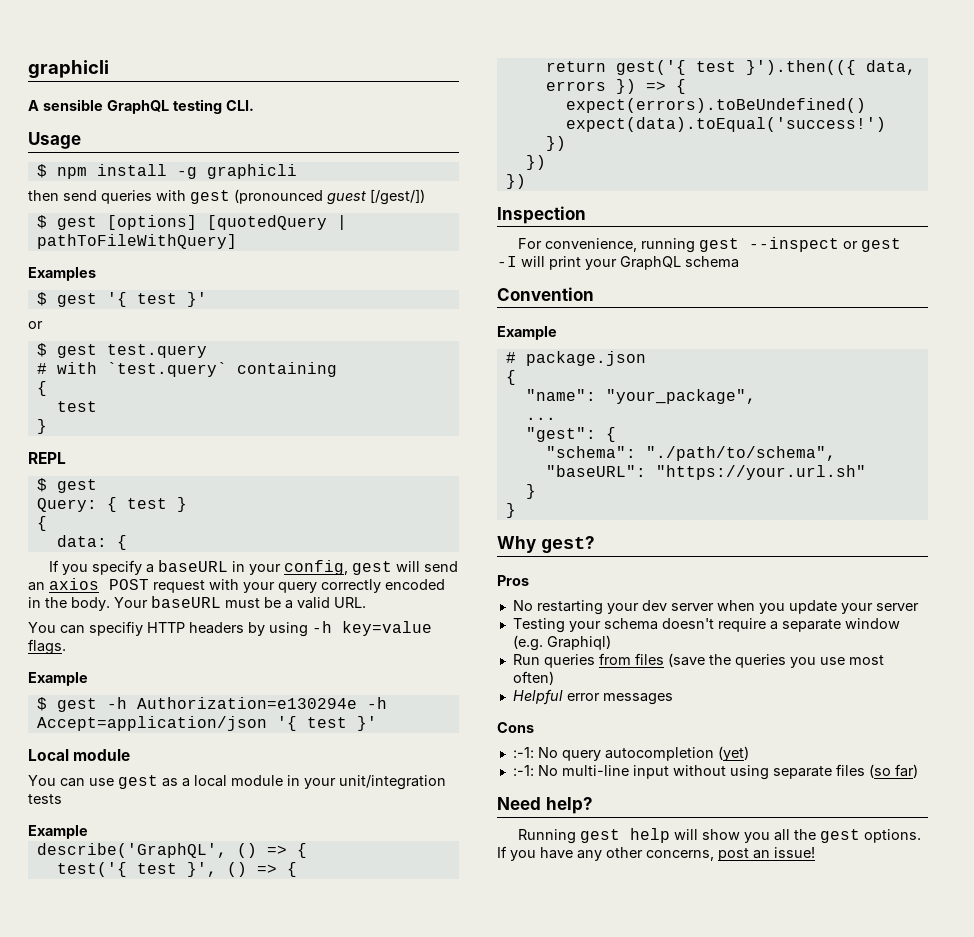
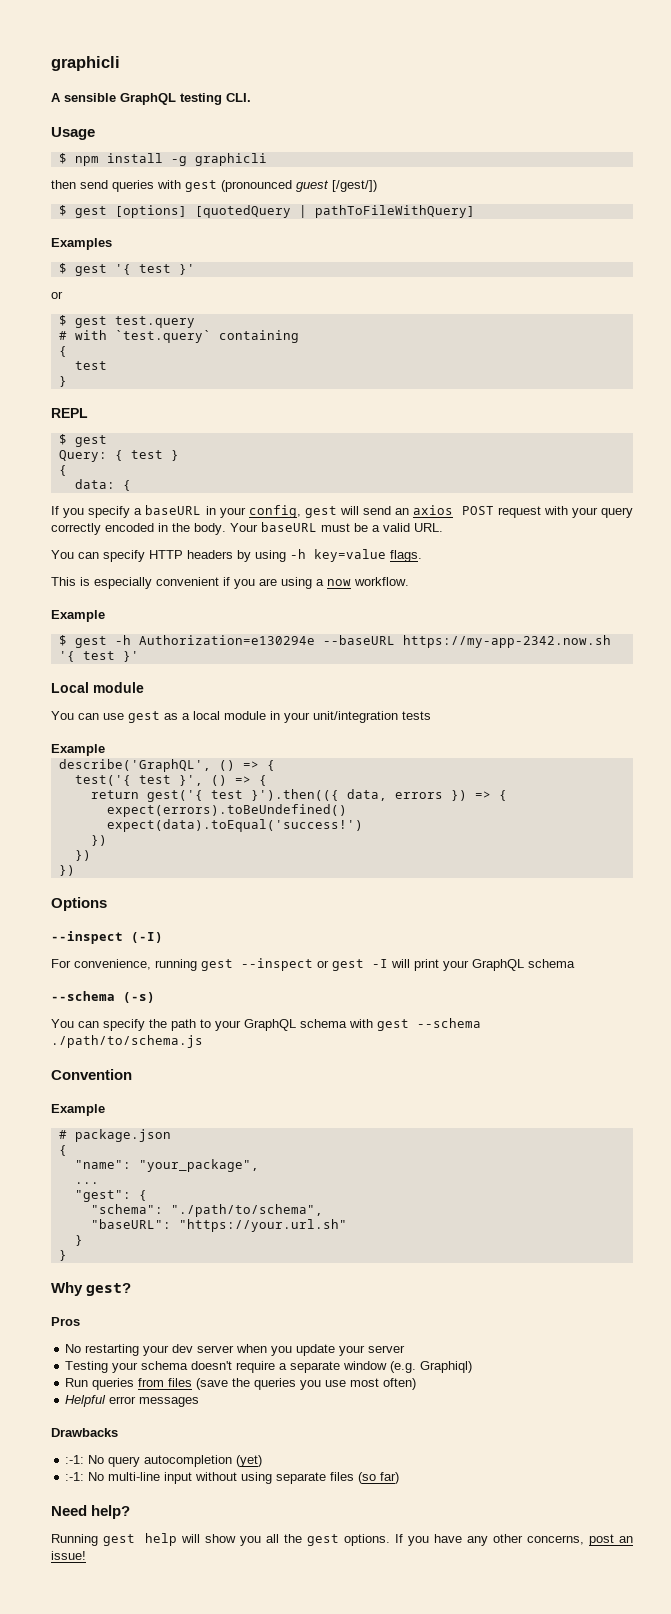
[89,621,143,636] specifiy -> [103,550,145,562] specify
(66, 647) none -> [51,577,409,589] // This is especially convenient if you are using a now workflow.
[366,697,387,709] [36,716,267,731] -h Accept=application/json -> [322,635,611,648] --baseURL https://my-app-2342.now.sh
[497,206,586,224] Inspection -> [51,897,107,911] [51,931,163,944] Options // --inspect (-I)
(739, 262) none -> [51,991,155,1003] [51,1018,481,1031] [51,1035,203,1048] // --schema (-s) // You can specify the path to your GraphQL schema with gest --schema ./path/to/schema.js
[497,722,534,733] Cons -> [51,1428,118,1437] Drawbacks

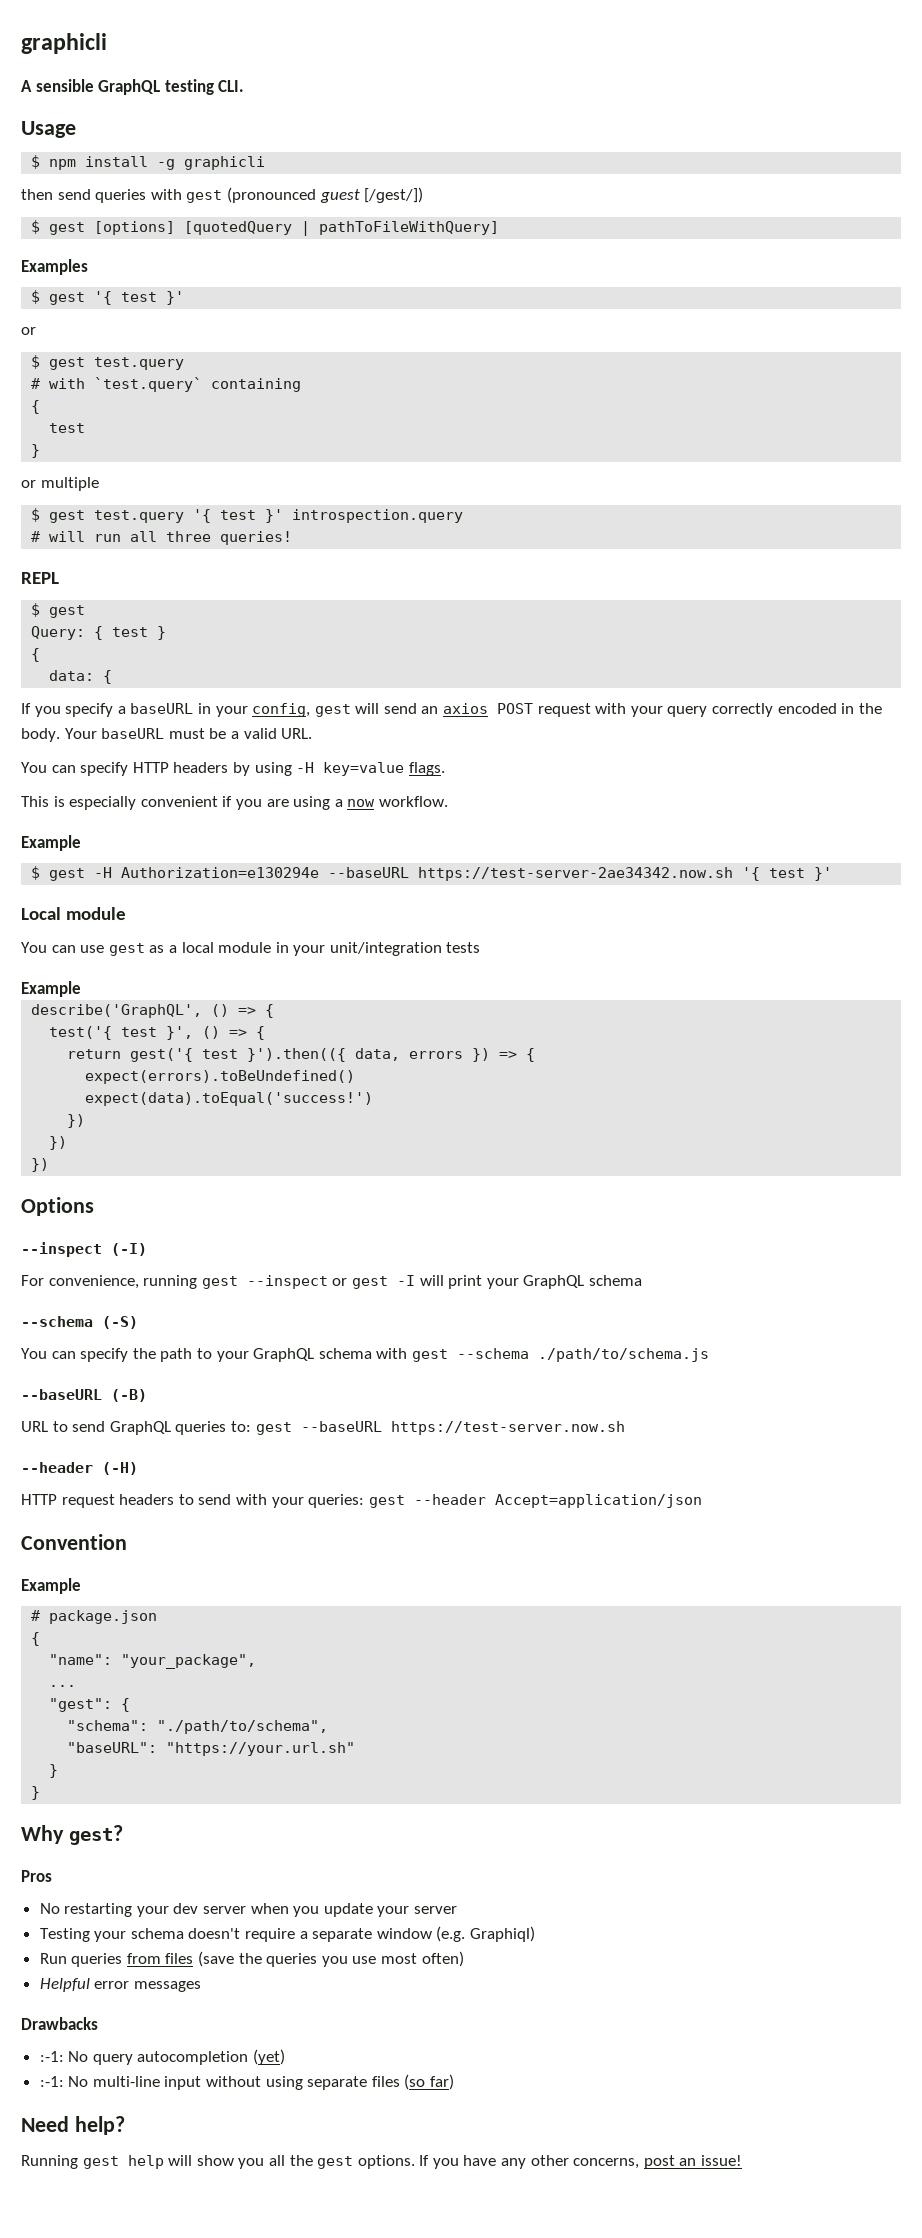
(67, 381) none -> [21,477,99,491] [31,508,464,523] [31,531,293,545] // or multiple // $ gest test.query '{ test }' introspection.query // # will run all three queries!
[290,549,306,559] -h -> [296,762,315,773] -H
[114,635,131,645] -h -> [94,867,113,878] -H
[402,635,611,648] https://my-app-2342.now.sh -> [418,867,734,881] https://test-server-2ae34342.now.sh
[123,992,155,1003] (-s) -> [102,1316,138,1329] (-S)
(203, 1041) none -> [21,1389,147,1402] [21,1421,625,1435] [21,1462,138,1475] [21,1494,702,1508] // --baseURL (-B) // URL to send GraphQL queries to: gest --baseURL https://test-server.now.sh // --header (-H) // HTTP request headers to send with your queries: gest --header Accept=application/json

